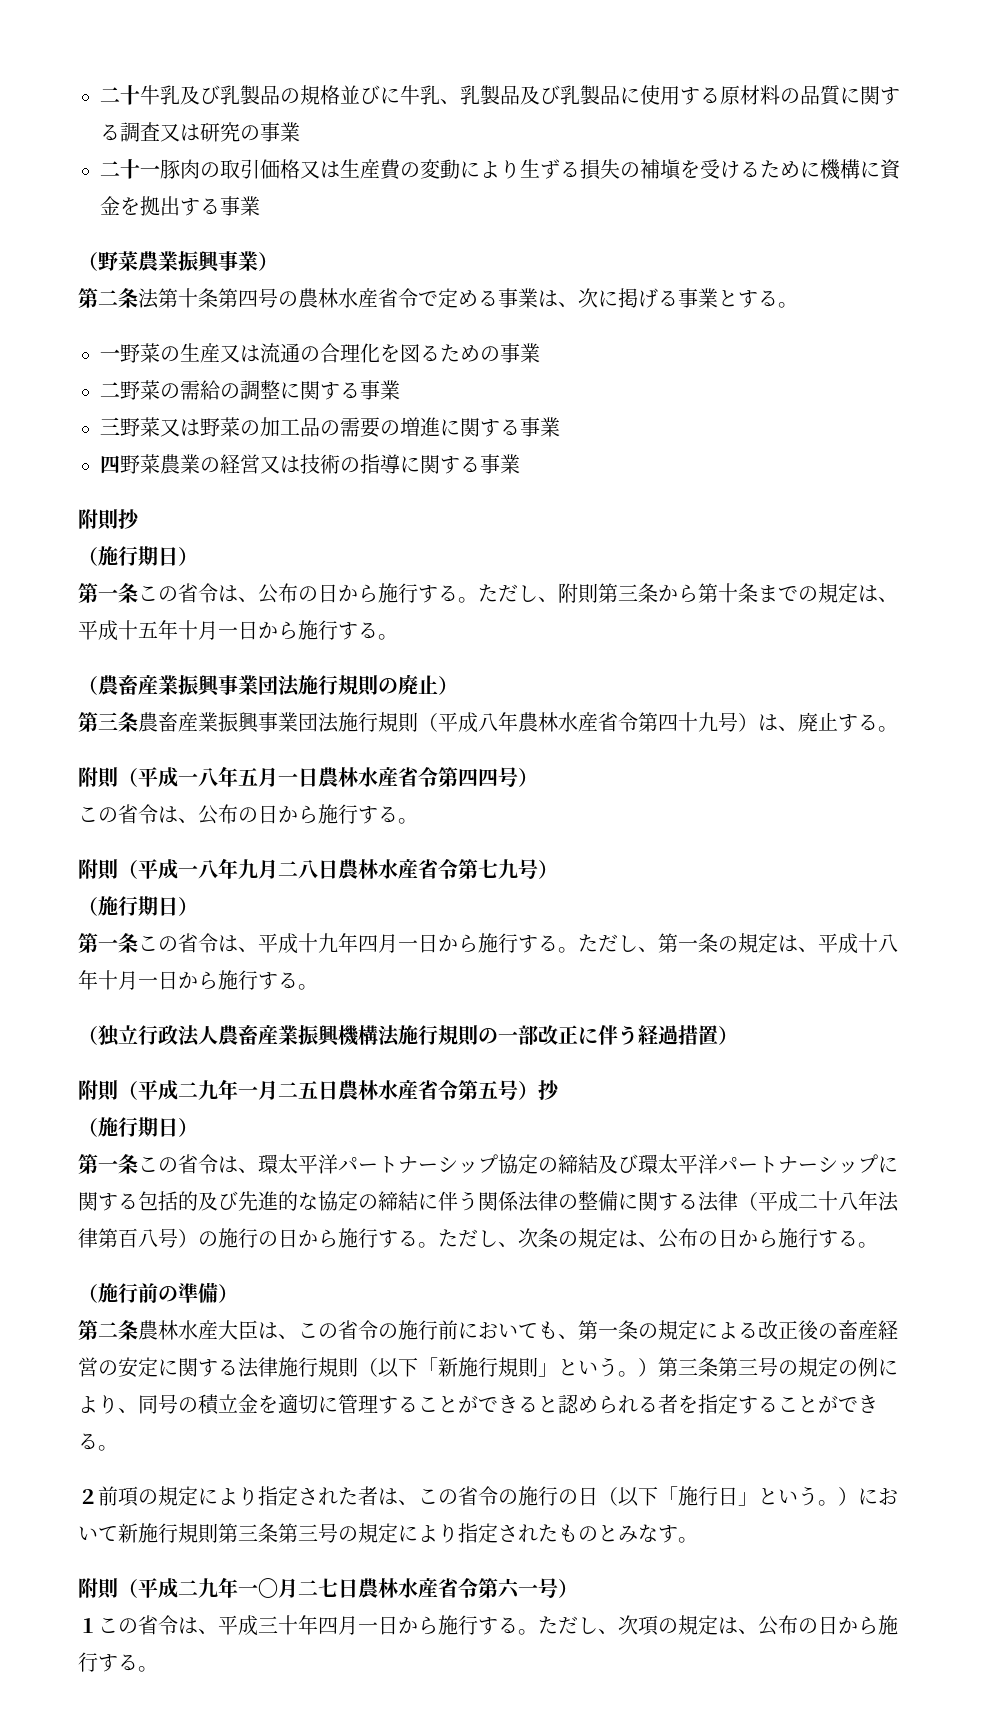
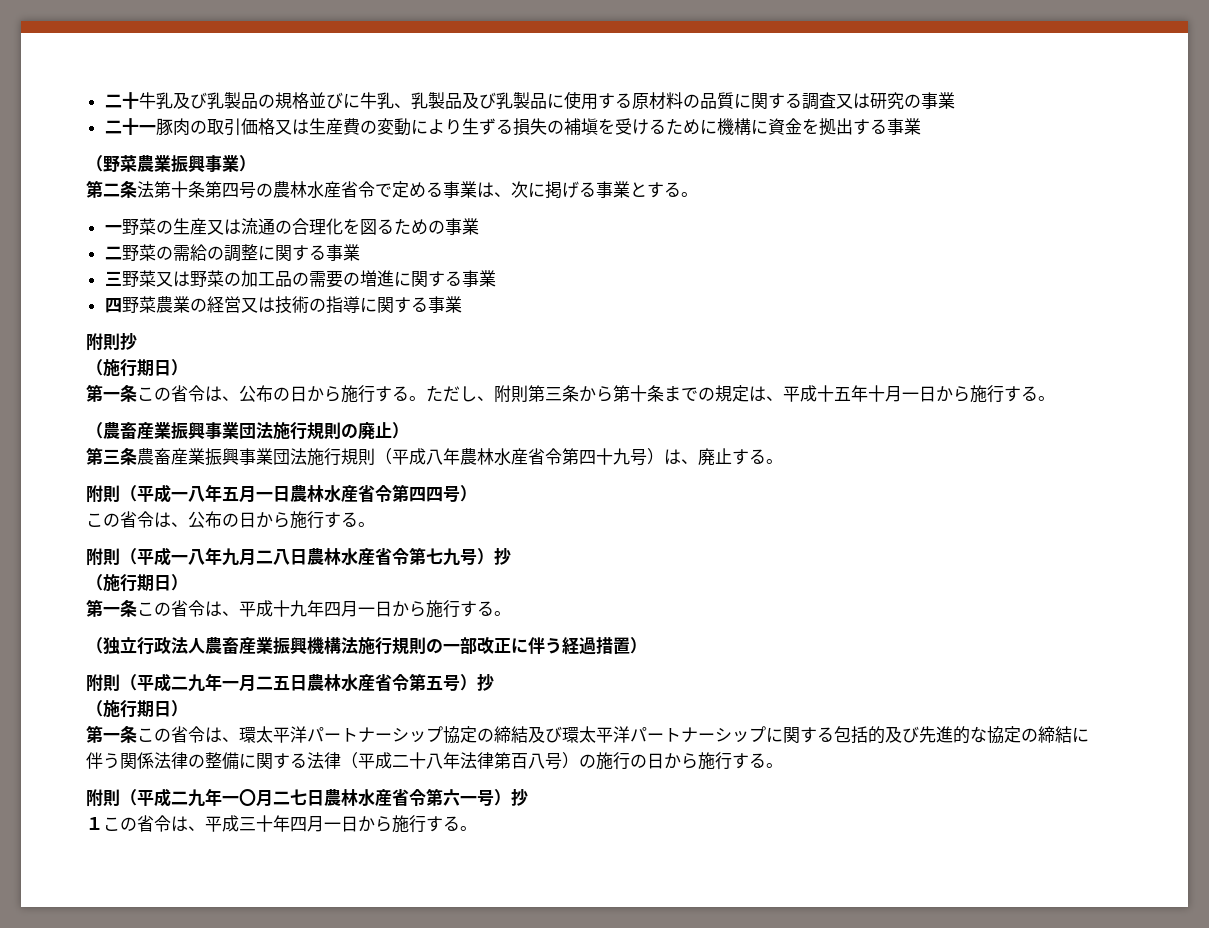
(558, 869) none -> [494,548,511,565] 抄
[578,933,898,954] [78,970,318,990] ただし、第一条の規定は、平成十八年十月一日から施行する。 -> (511, 613) none
[438,1228,878,1249] [78,1282,238,1303] [78,1320,898,1340] [78,1357,898,1378] [78,1394,878,1415] [78,1433,118,1451] [78,1486,898,1507] [78,1523,698,1544] ただし、次条の規定は、公布の日から施行する。 // （施行前の準備） // 第二条農林水産大臣は、この省令の施行前においても、第一条の規定による改正後の畜産経営の安定に関する法律施行規則（以下「新施行規則」という。）第三条第三号の規定の例により、同号の積立金を適切に管理することができると認められる者を指定することができる。 // ２前項の規定により指定された者は、この省令の施行の日（以下「施行日」という。）において新施行規則第三条第三号の規定により指定されたものとみなす。 -> (783, 765) none
(578, 1588) none -> [511,789,528,806] 抄
[538,1615,898,1636] [78,1652,158,1672] ただし、次項の規定は、公布の日から施行する。 -> (477, 828) none

